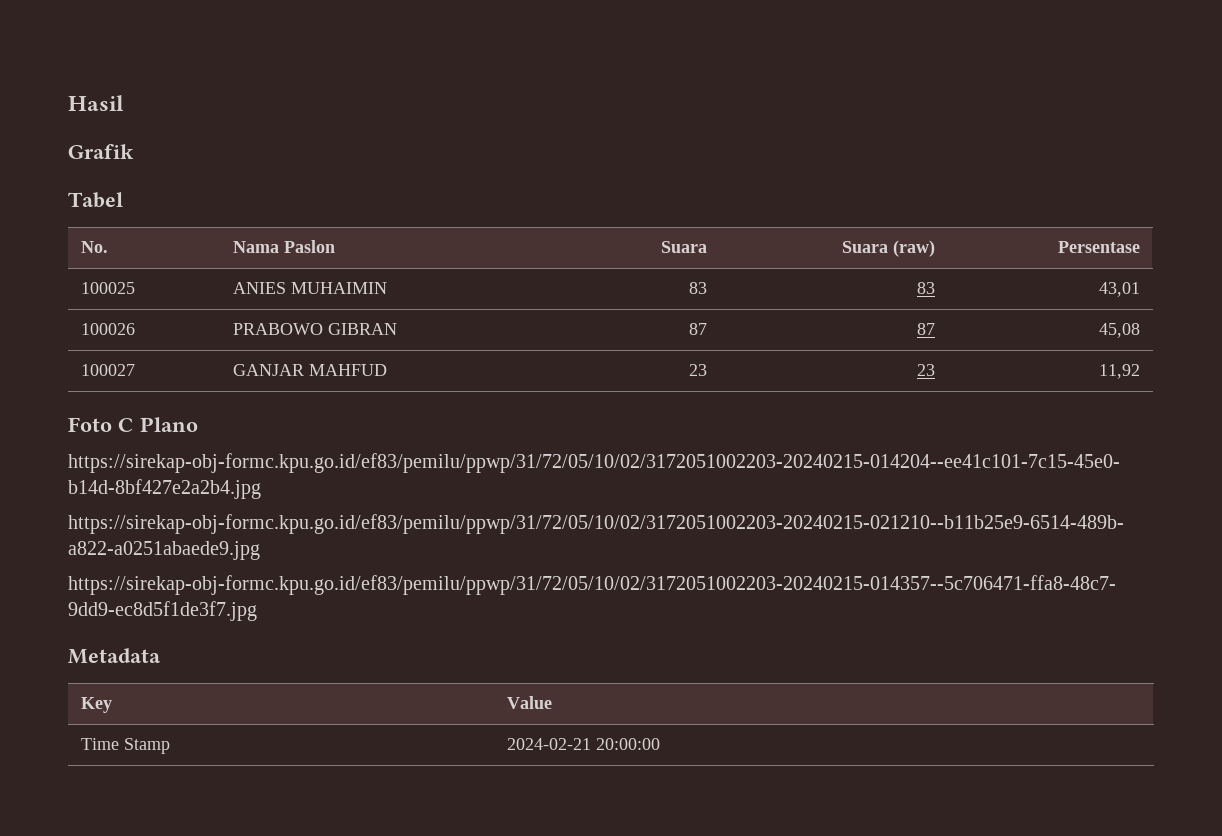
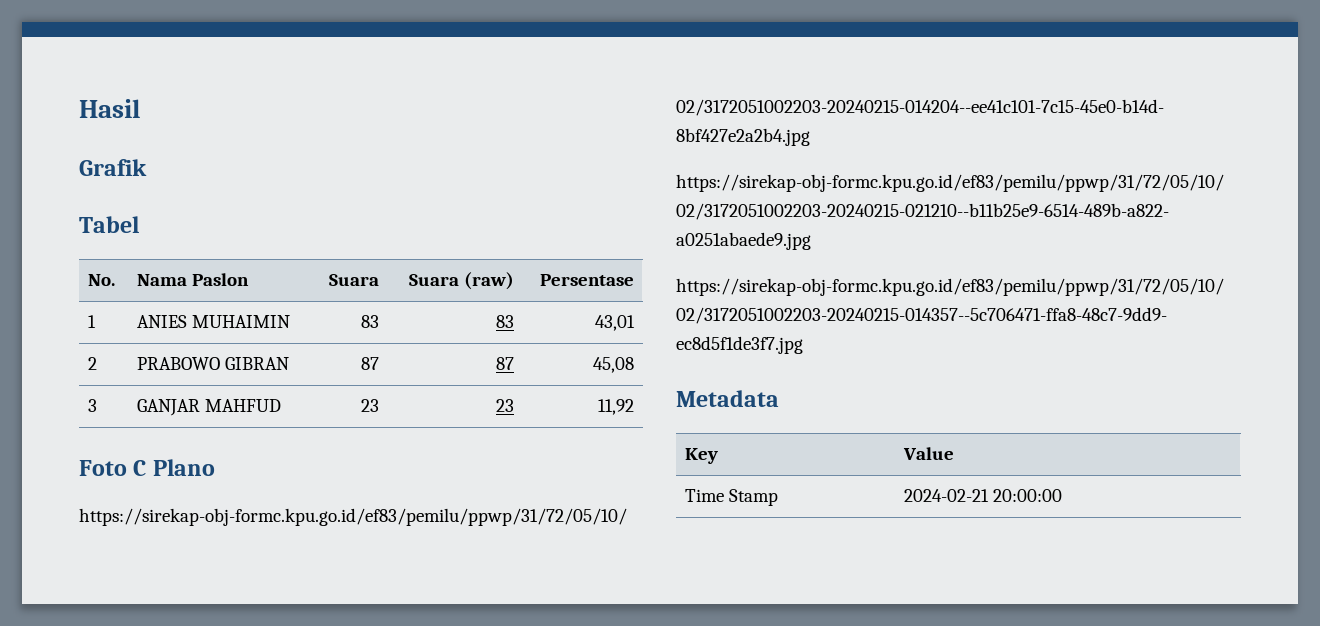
[81,282,136,294] 100025 -> [88,315,97,328] 1
[81,323,136,335] 100026 -> [88,357,98,370] 2
[81,364,136,376] 100027 -> [88,399,98,412] 3

